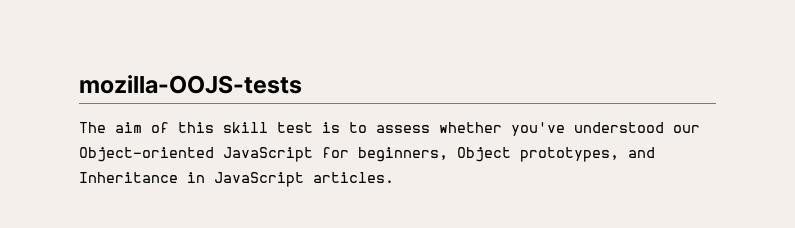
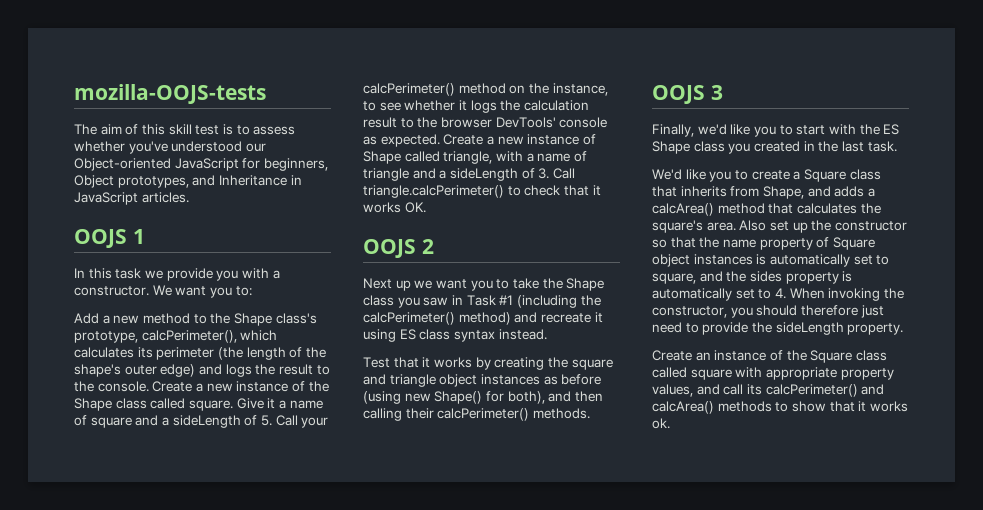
(394, 177) none -> [74,229,145,248] [74,268,280,281] [74,285,252,298] [74,313,317,326] [74,330,278,343] [74,347,326,360] [74,364,330,377] [74,381,329,392] [74,398,323,411] [74,415,329,428] [363,83,608,96] [363,100,589,113] [363,117,608,128] [363,134,596,147] [363,151,587,164] [363,168,575,181] [363,185,601,198] [363,202,426,213] [363,239,434,258] [363,278,605,291] [363,295,601,308] [363,312,603,325] [363,329,547,342] [363,357,613,370] [363,374,602,387] [363,391,603,404] [363,408,590,421] [652,85,723,104] [652,124,900,137] [652,141,897,154] [652,169,881,182] [652,186,875,199] [652,203,881,216] [652,220,907,233] [652,237,875,250] [652,254,890,267] [652,271,853,284] [652,288,904,301] [652,305,884,318] [652,322,904,335] [652,350,887,363] [652,367,894,380] [652,384,885,397] [652,401,908,414] [652,418,670,429] // OOJS 1 // In this task we provide you with a constructor. We want you to: // Add a new method to the Shape class's prototype, calcPerimeter(), which calculates its perimeter (the length of the shape's outer edge) and logs the result to the console. Create a new instance of the Shape class called square. Give it a name of square and a sideLength of 5. Call your calcPerimeter() method on the instance, to see whether it logs the calculation result to the browser DevTools' console as expected. Create a new instance of Shape called triangle, with a name of triangle and a sideLength of 3. Call triangle.calcPerimeter() to check that it works OK. // OOJS 2 // Next up we want you to take the Shape class you saw in Task #1 (including the calcPerimeter() method) and recreate it using ES class syntax instead. // Test that it works by creating the square and triangle object instances as before (using new Shape() for both), and then calling their calcPerimeter() methods. // OOJS 3 // Finally, we'd like you to start with the ES Shape class you created in the last task. // We'd like you to create a Square class that inherits from Shape, and adds a calcArea() method that calculates the square's area. Also set up the constructor so that the name property of Square object instances is automatically set to square, and the sides property is automatically set to 4. When invoking the constructor, you should therefore just need to provide the sideLength property. // Create an instance of the Square class called square with appropriate property values, and call its calcPerimeter() and calcArea() methods to show that it works ok.

